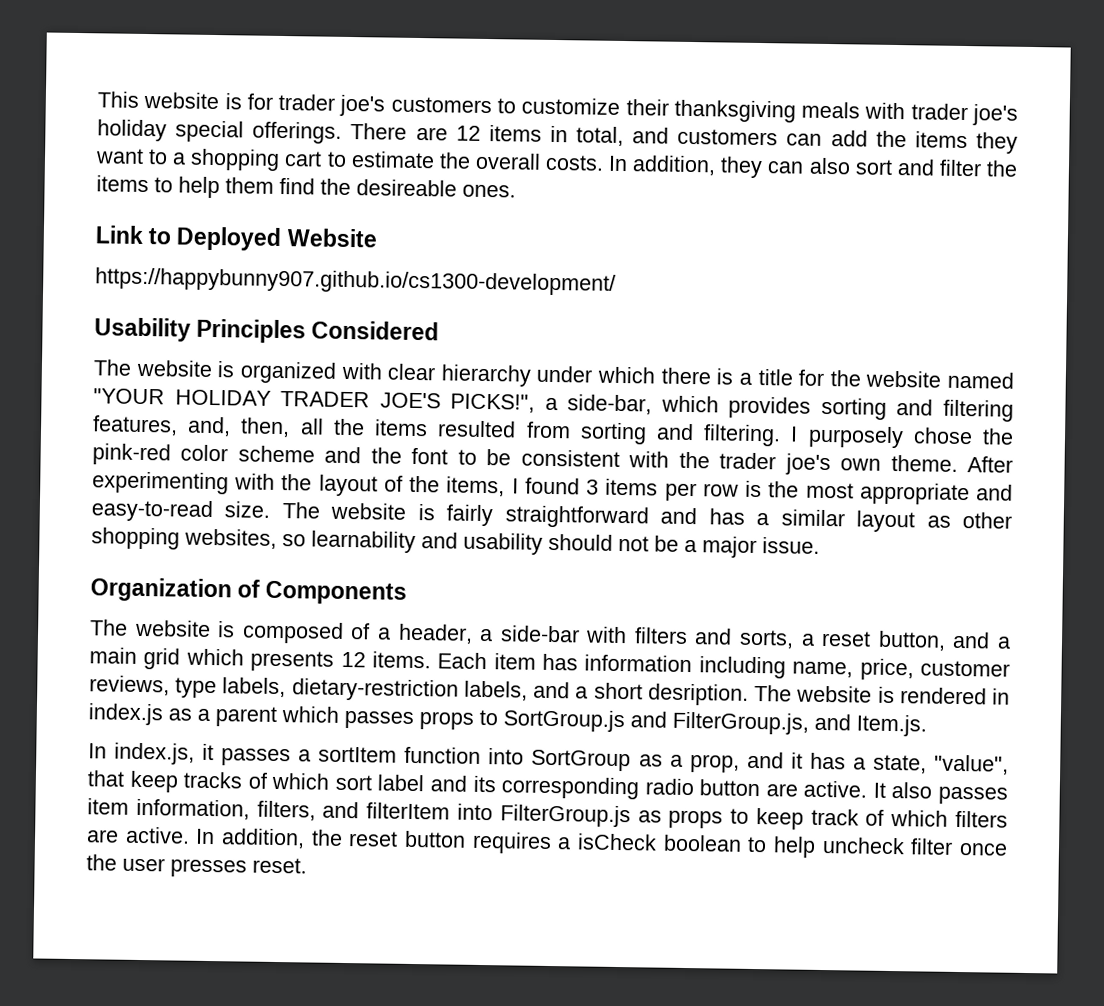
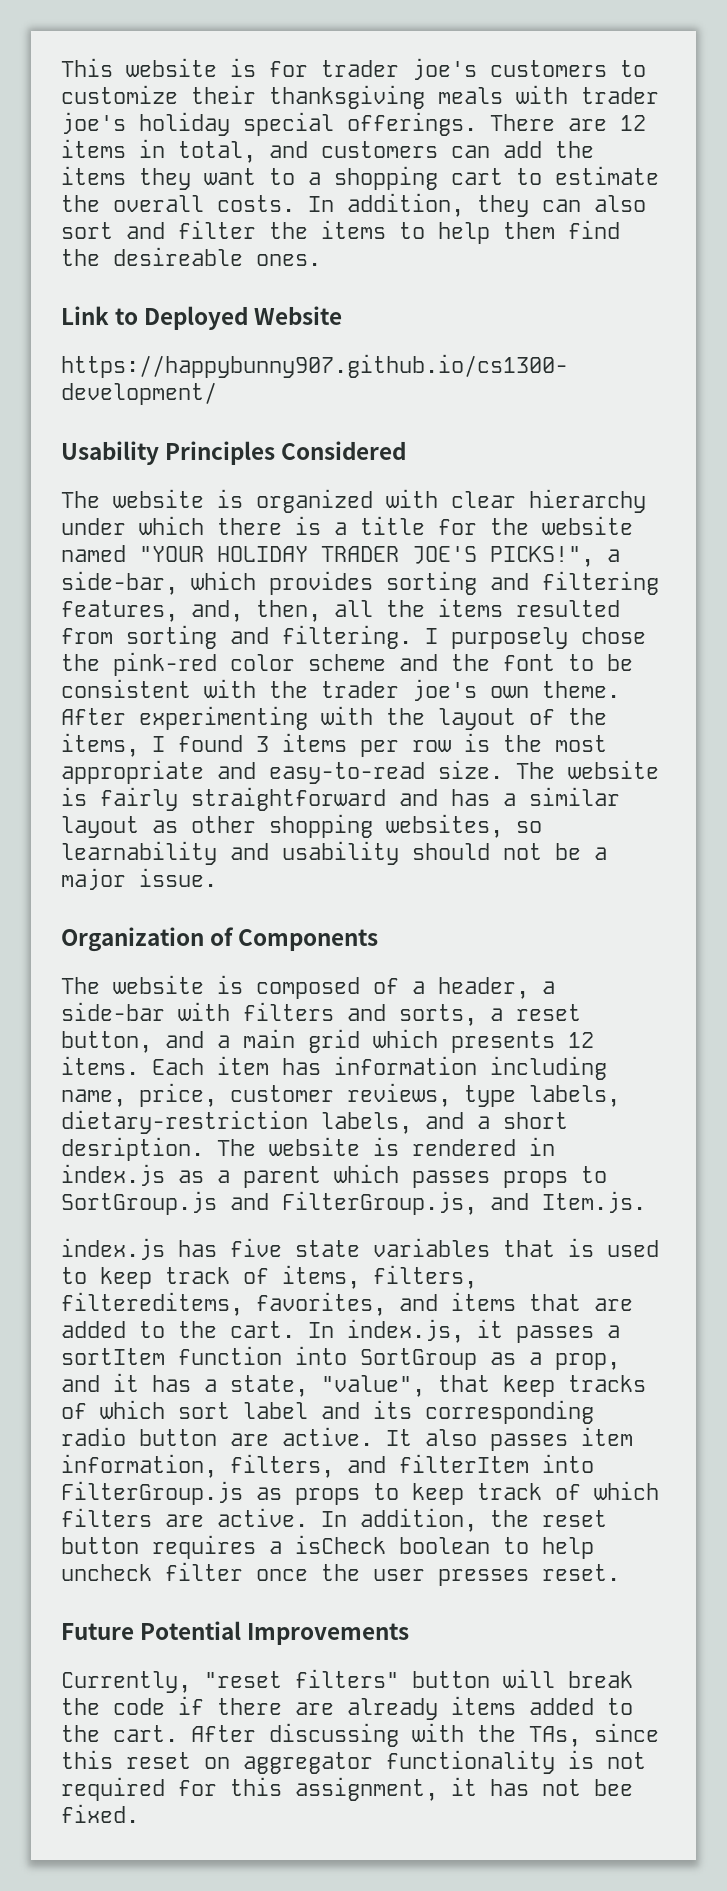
(927, 725) none -> [61,1238,659,1260] [61,1265,477,1289] [61,1292,633,1316] [61,1321,295,1338] index.js has five state variables that is used to keep track of items, filters, filtereditems, favorites, and items that are added to the cart.
(307, 865) none -> [61,1621,410,1645] [61,1669,633,1693] [61,1696,633,1720] [61,1723,659,1747] [61,1750,646,1774] [61,1777,633,1801] [61,1804,139,1823] // Future Potential Improvements // Currently, "reset filters" button will break the code if there are already items added to the cart. After discussing with the TAs, since this reset on aggregator functionality is not required for this assignment, it has not bee fixed.

